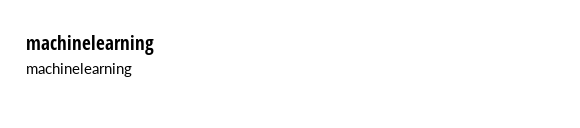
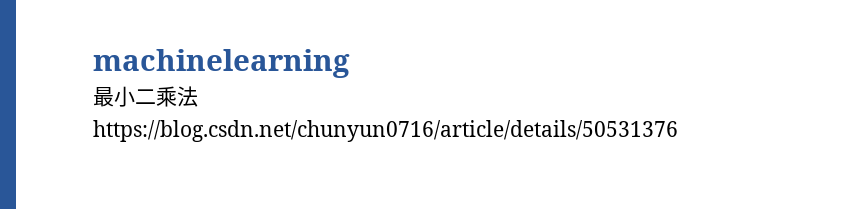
[26,63,132,77] machinelearning -> [93,86,198,107] [93,120,678,142] 最小二乘法https://blog.csdn.net/chunyun0716/article/details/50531376

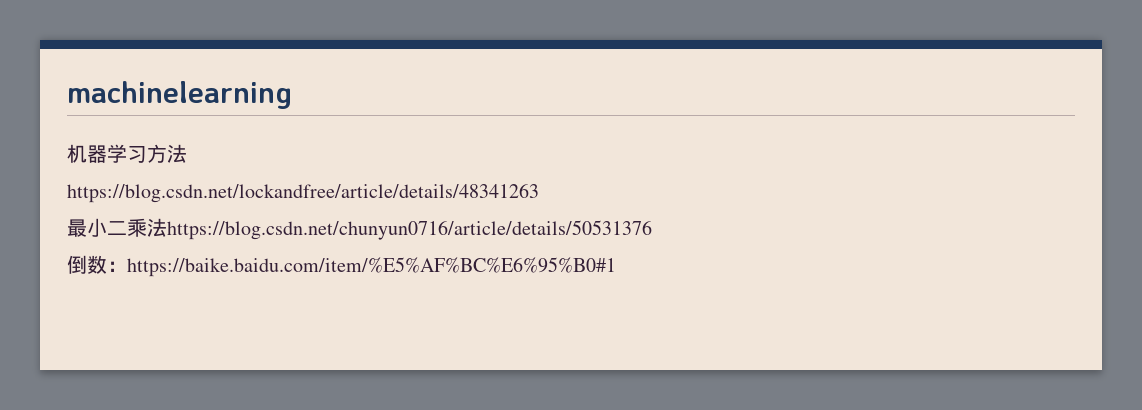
(350, 63) none -> [67,144,187,163] [67,183,539,203] // 机器学习方法 // https://blog.csdn.net/lockandfree/article/details/48341263
(678, 131) none -> [67,255,616,277] // 倒数：https://baike.baidu.com/item/%E5%AF%BC%E6%95%B0#1

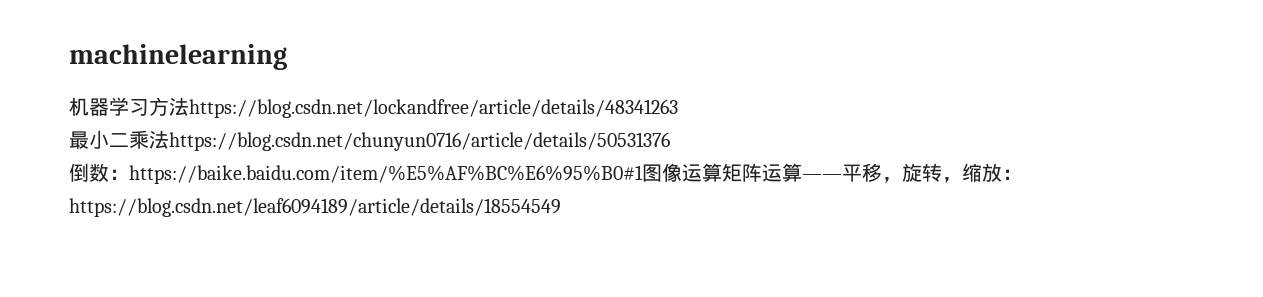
(187, 153) // -> (189, 106) none
(616, 267) none -> [642,163,1022,183] [69,198,561,217] 图像运算矩阵运算——平移，旋转，缩放：https://blog.csdn.net/leaf6094189/article/details/18554549

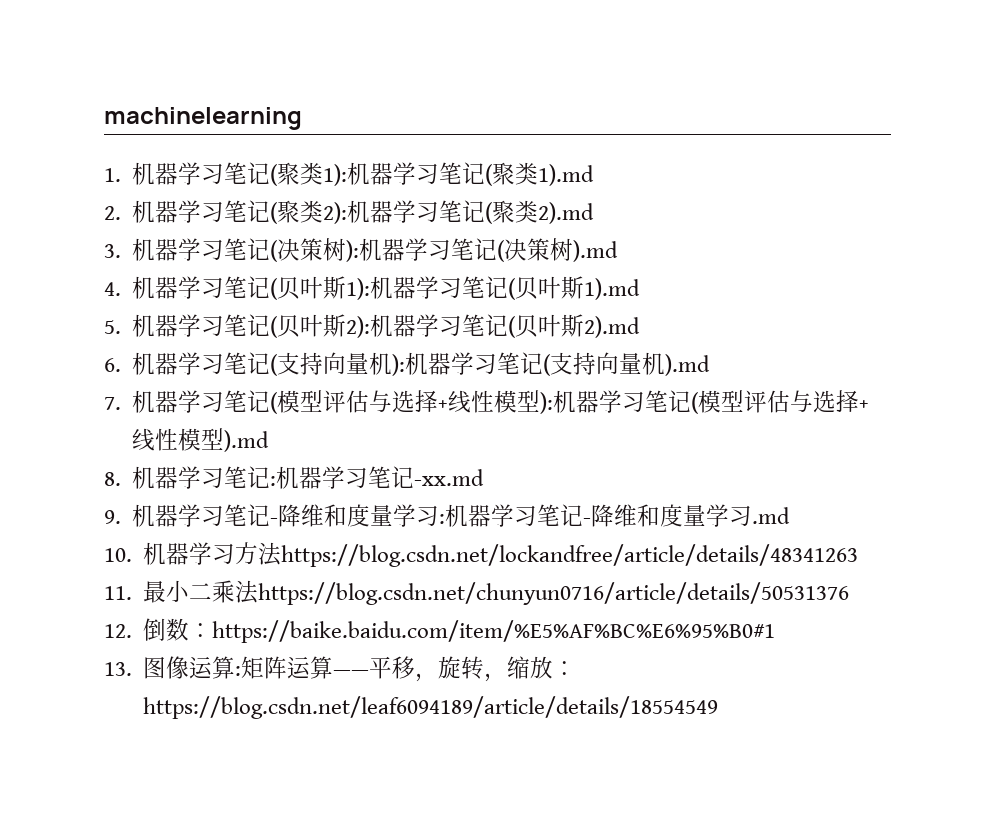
(287, 57) none -> [104,162,595,186] [104,200,595,224] [104,238,619,262] [104,276,641,300] [104,314,641,338] [104,352,711,376] [104,390,870,414] [132,428,270,452] [104,466,485,489] [104,504,791,527] [104,548,132,562] 1.机器学习笔记(聚类1):机器学习笔记(聚类1).md // 2.机器学习笔记(聚类2):机器学习笔记(聚类2).md // 3.机器学习笔记(决策树):机器学习笔记(决策树).md // 4.机器学习笔记(贝叶斯1):机器学习笔记(贝叶斯1).md // 5.机器学习笔记(贝叶斯2):机器学习笔记(贝叶斯2).md // 6.机器学习笔记(支持向量机):机器学习笔记(支持向量机).md // 7.机器学习笔记(模型评估与选择+线性模型):机器学习笔记(模型评估与选择+线性模型).md // 8.机器学习笔记:机器学习笔记-xx.md // 9.机器学习笔记-降维和度量学习:机器学习笔记-降维和度量学习.md // 10.
(678, 108) none -> [104,586,132,600] 11.
(670, 141) none -> [104,624,132,638] 12.
(643, 174) none -> [104,662,132,676] // 13.
(722, 172) none -> [235,666,242,676] :

